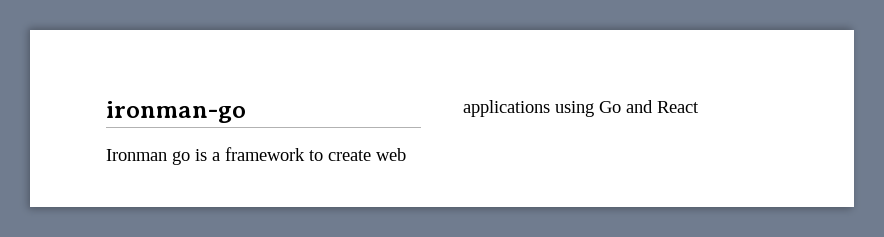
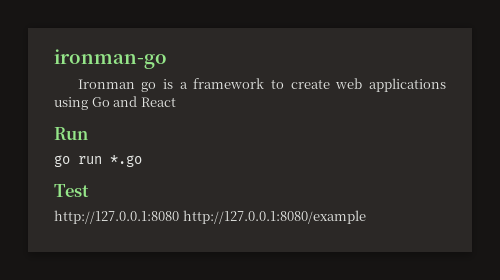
(699, 107) none -> [54,127,88,140] [54,155,142,167] [54,184,89,197] [54,210,366,224] // Run // go run *.go // Test // http://127.0.0.1:8080 http://127.0.0.1:8080/example

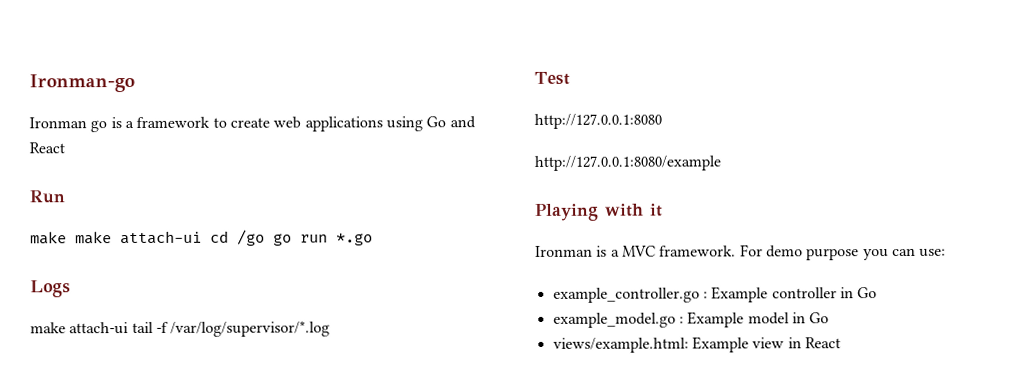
[54,49,167,69] ironman-go -> [29,74,135,93] Ironman-go
[54,155,142,167] go run *.go -> [30,229,373,246] [30,280,71,298] [30,320,331,337] make make attach-ui cd /go go run *.go // Logs // make attach-ui tail -f /var/log/supervisor/*.log
(179, 217) none -> (662, 121) //
(366, 217) none -> [535,203,663,221] [535,244,947,261] [552,286,878,303] [552,311,830,328] [552,336,841,353] // Playing with it // Ironman is a MVC framework. For demo purpose you can use: // example_controller.go : Example controller in Go // example_model.go : Example model in Go // views/example.html: Example view in React

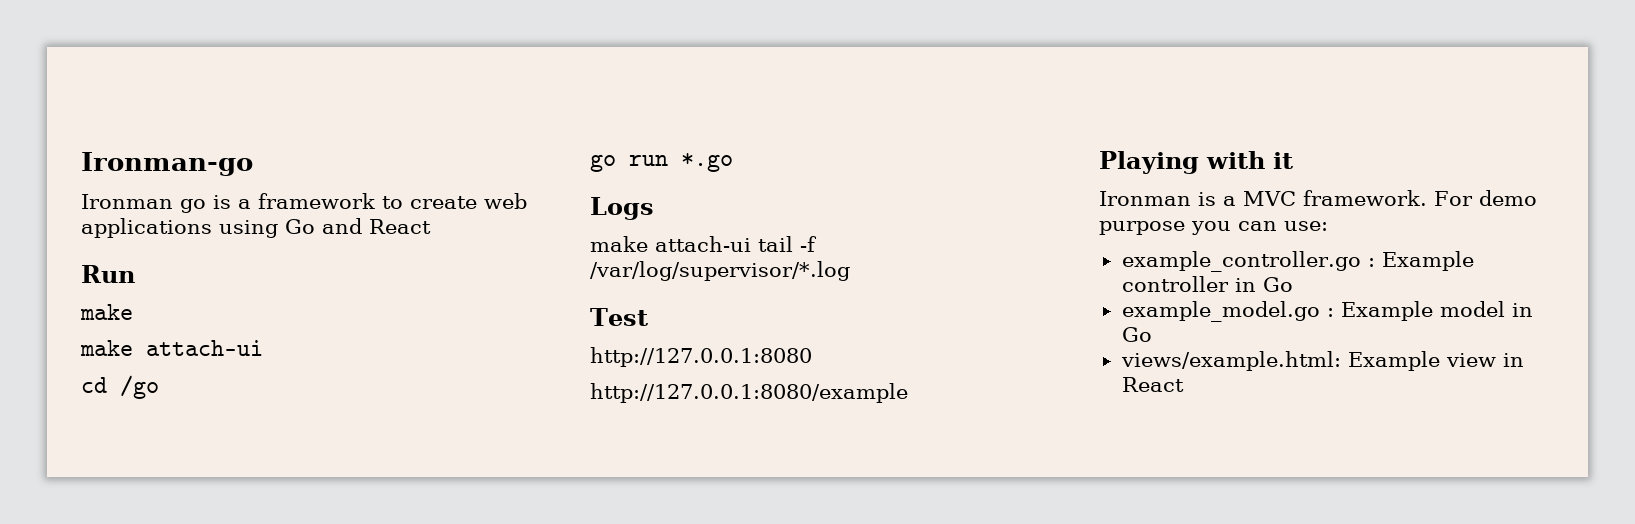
[75,230,202,245] make attach-ui -> [80,340,263,356] // make attach-ui //
(265, 237) none -> (159, 387) //

